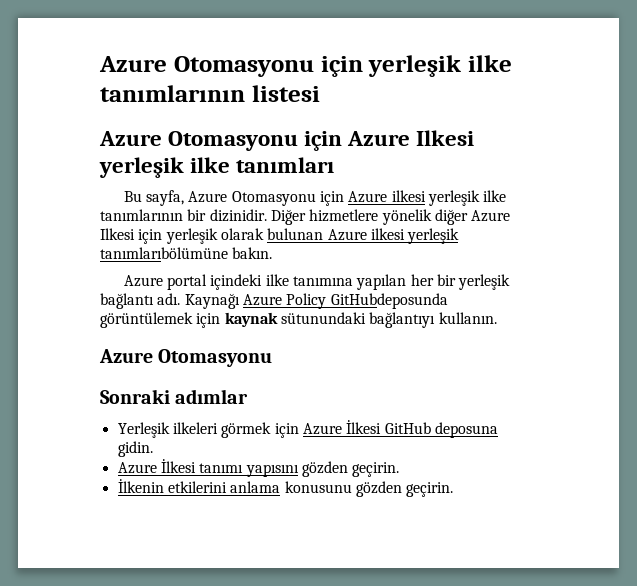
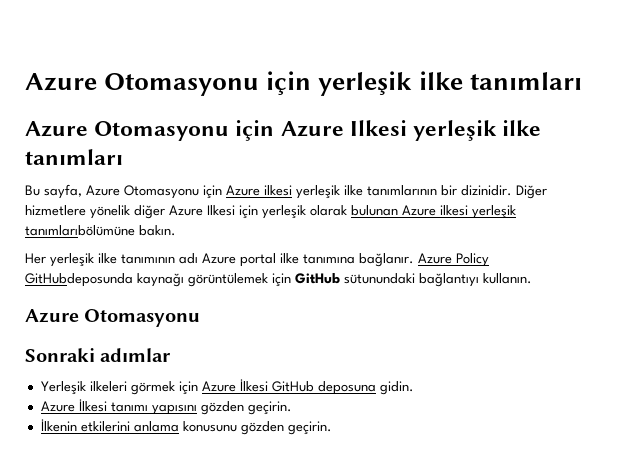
[100,85,320,102] tanımlarının listesi -> [469,72,582,90] tanımları
(273, 253) none -> [25,253,198,267] Her yerleşik ilke tanımının adı
[210,274,263,290] içindeki -> (276, 260) none
[356,274,511,290] [100,293,240,309] yapılan her bir yerleşik bağlantı adı. Kaynağı -> [359,253,414,267] bağlanır.
(448, 301) none -> [137,273,184,287] kaynağı
[224,312,278,327] kaynak -> [295,273,340,284] GitHub

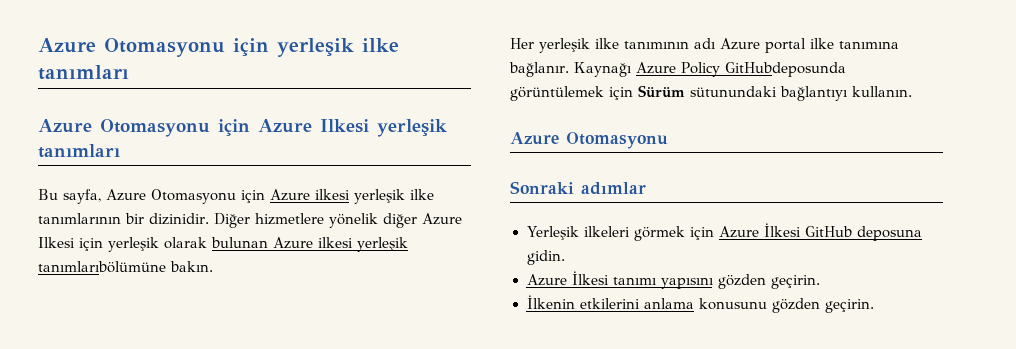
[502,120,542,136] ilke -> (447, 128) none
(414, 260) none -> [573,62,632,77] Kaynağı
[137,273,184,287] kaynağı -> (846, 69) none
[295,273,340,284] GitHub -> [638,85,685,98] Sürüm

